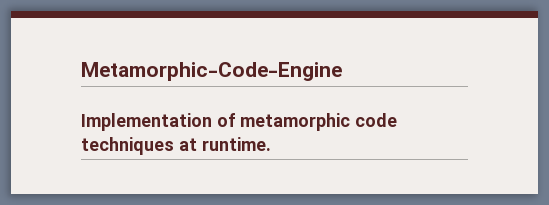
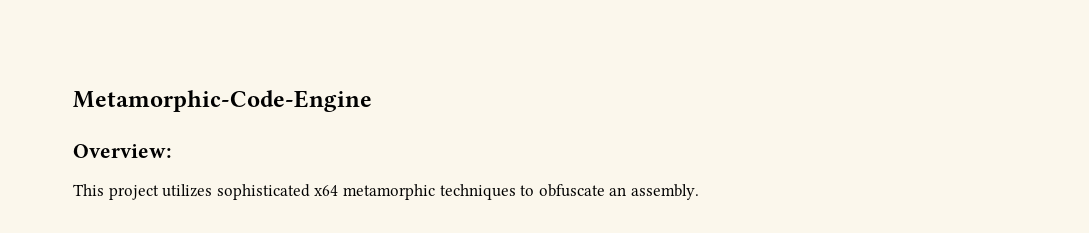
[81,113,397,131] [81,137,271,155] Implementation of metamorphic code techniques at runtime. -> [73,144,172,158] [73,184,699,200] Overview: // This project utilizes sophisticated x64 metamorphic techniques to obfuscate an assembly.

